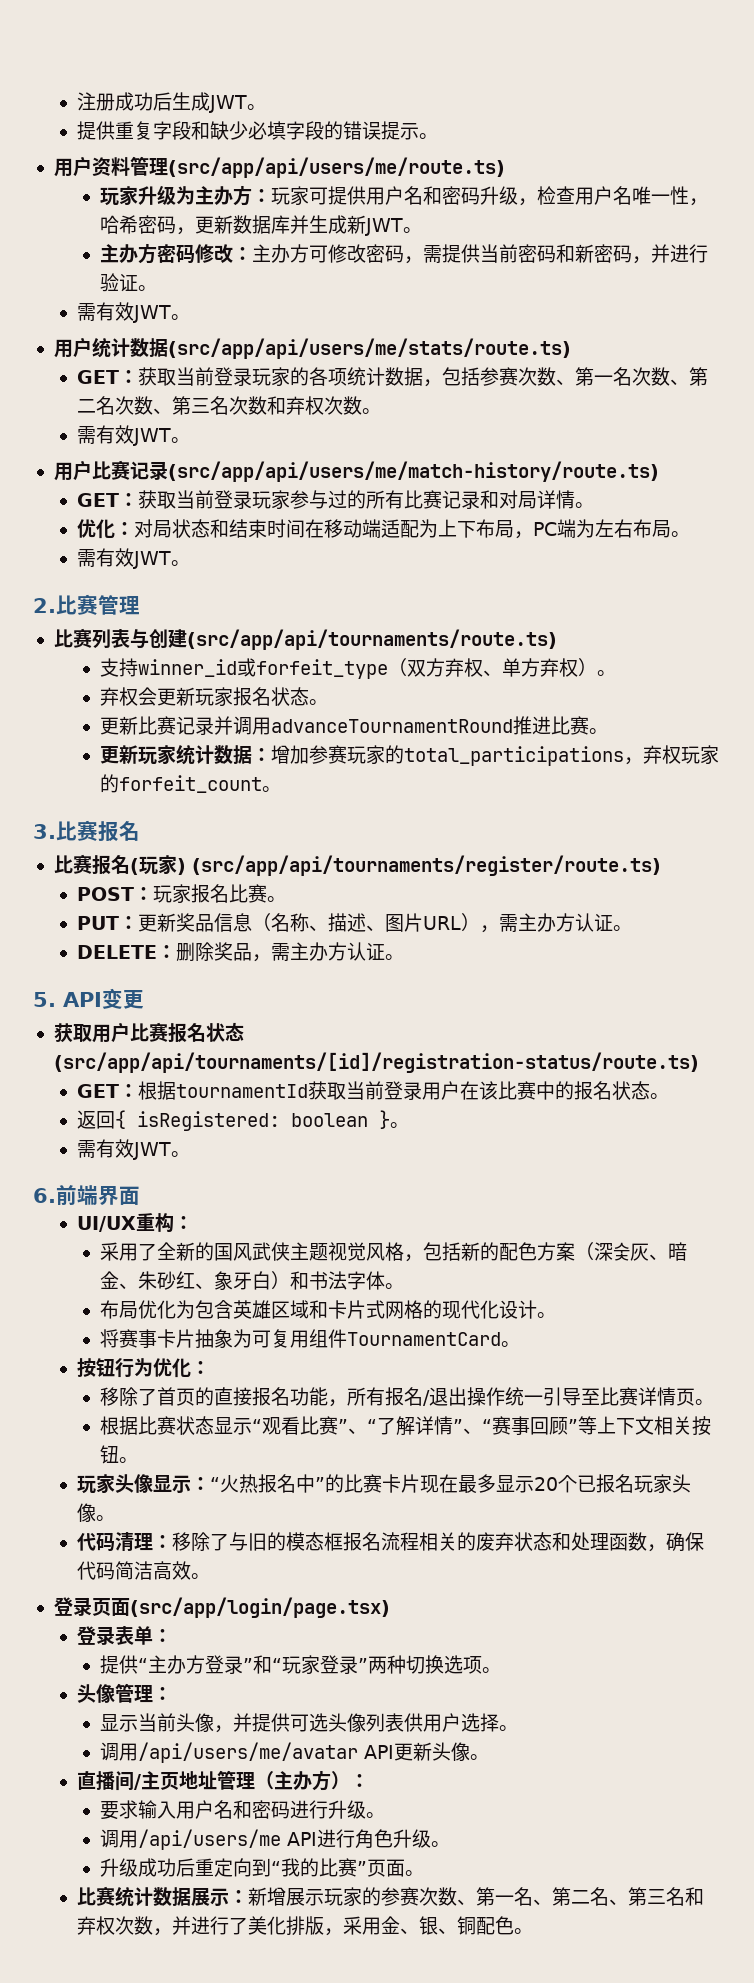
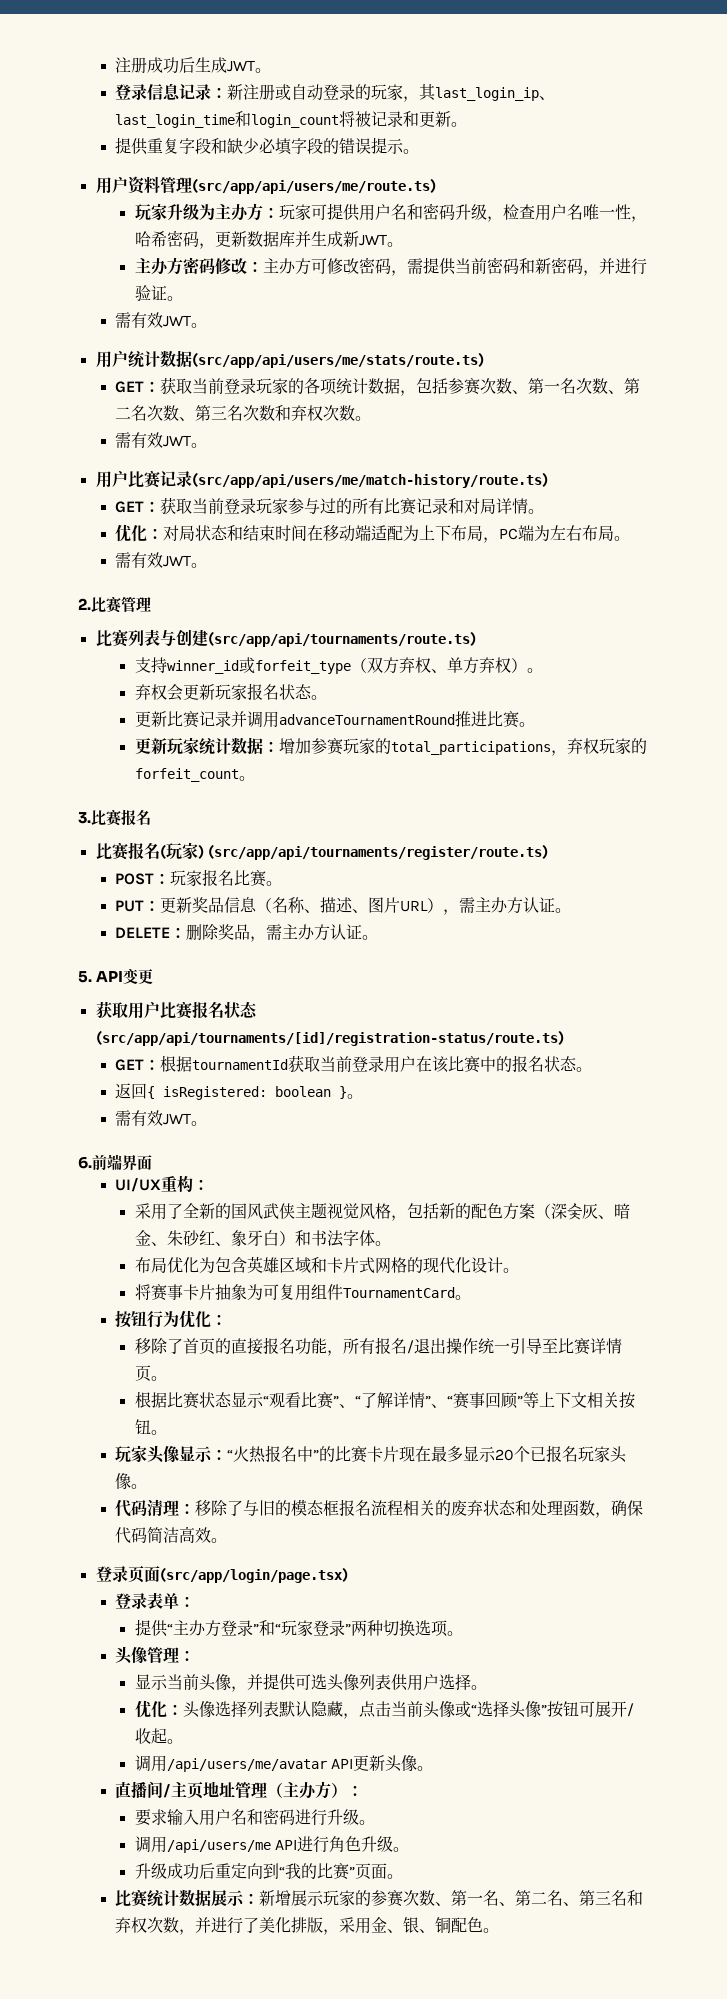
(267, 107) none -> [115,83,556,102] [115,111,468,128] // 登录信息记录：新注册或自动登录的玩家，其last_login_ip、last_login_time和login_count将被记录和更新。
(519, 1728) none -> [134,1700,634,1719] [134,1728,183,1744] // 优化：头像选择列表默认隐藏，点击当前头像或“选择头像”按钮可展开/收起。

